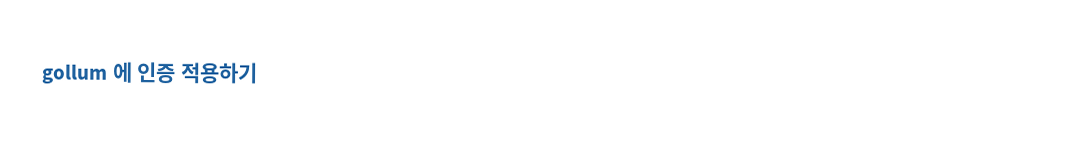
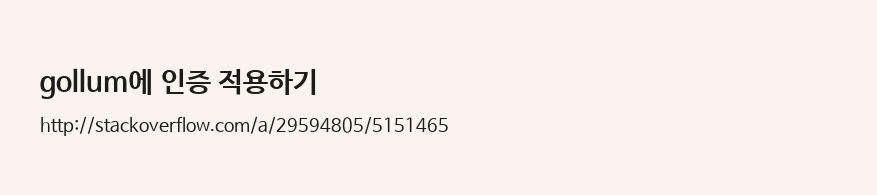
[41,61,133,84] gollum 에 -> [40,68,153,99] gollum에
(259, 73) none -> [40,116,449,136] // http://stackoverflow.com/a/29594805/5151465

